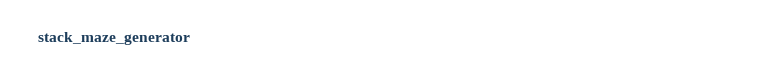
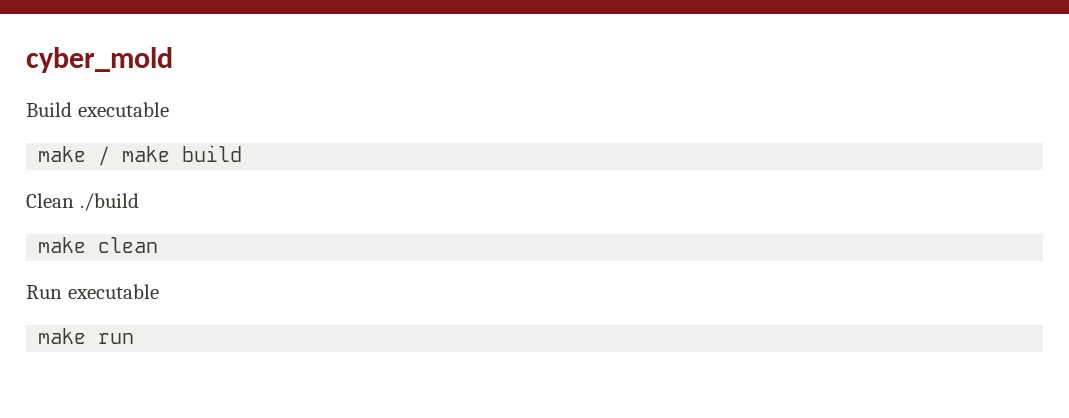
[38,32,190,45] stack_maze_generator -> [26,47,173,73] [26,102,169,117] [38,145,243,166] [26,193,139,211] [38,237,159,253] [26,284,159,299] [38,328,135,344] cyber_mold // Build executable // make / make build // Clean ./build // make clean // Run executable // make run

